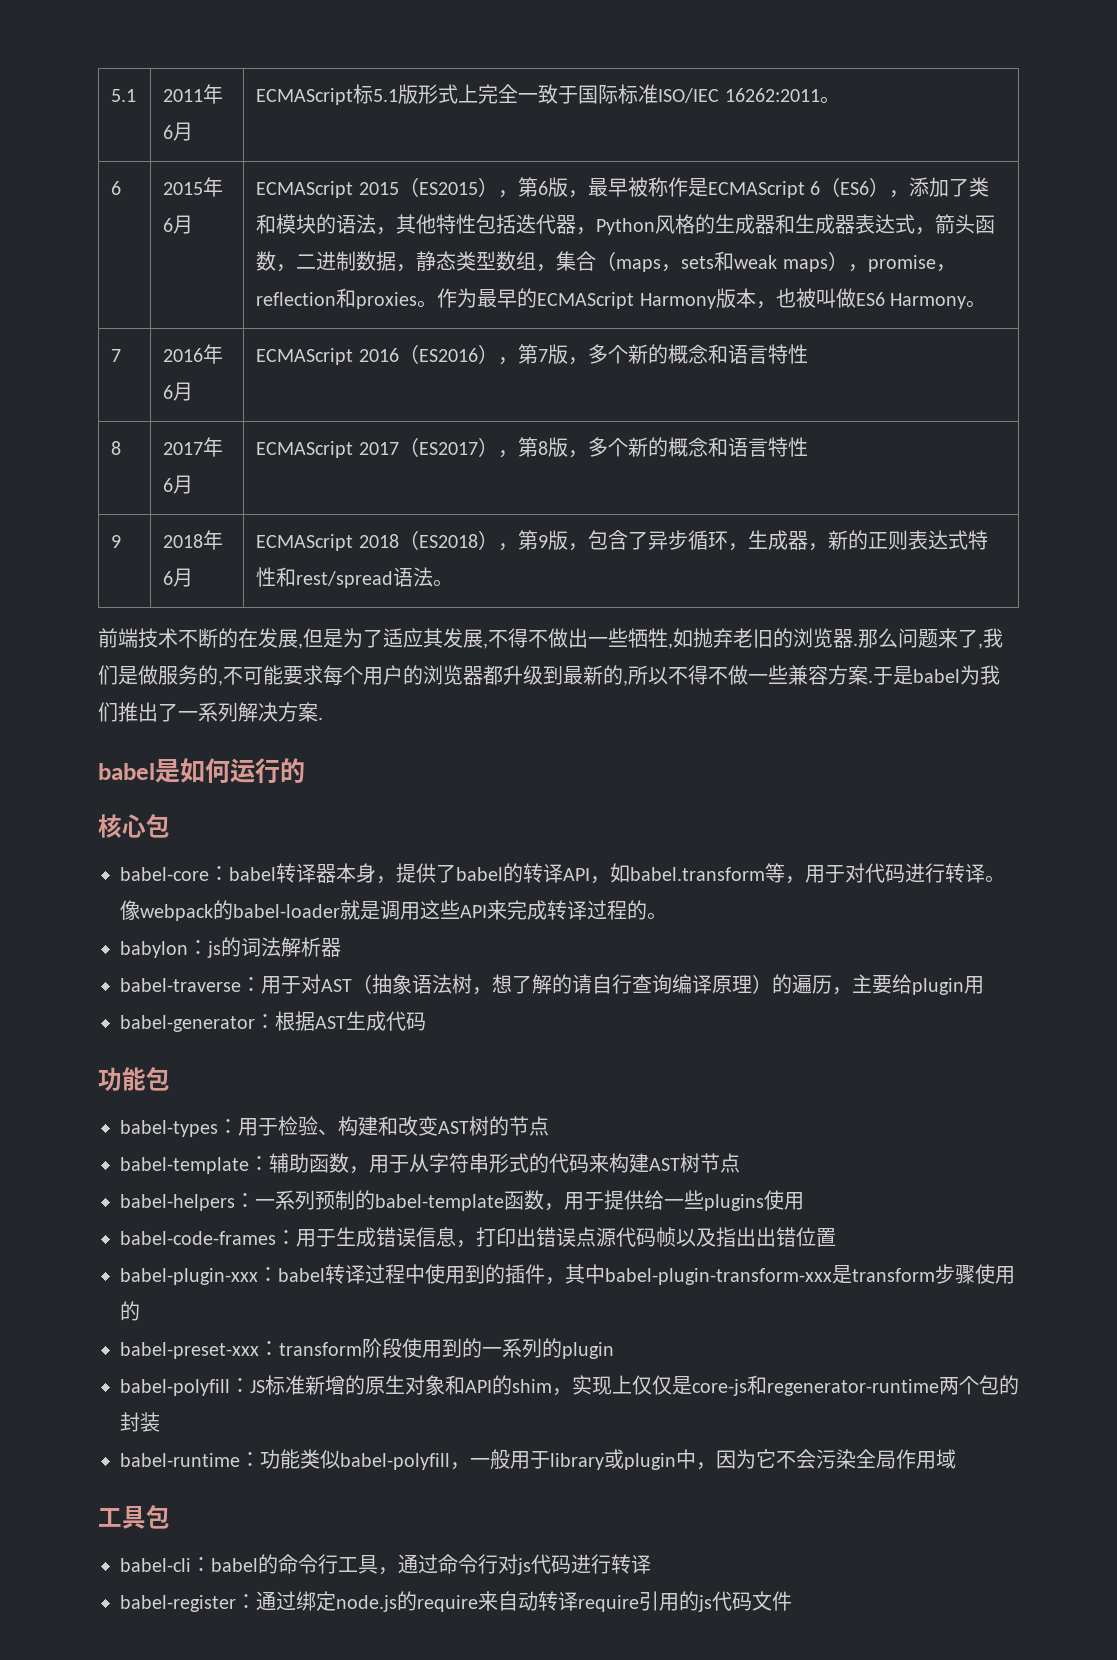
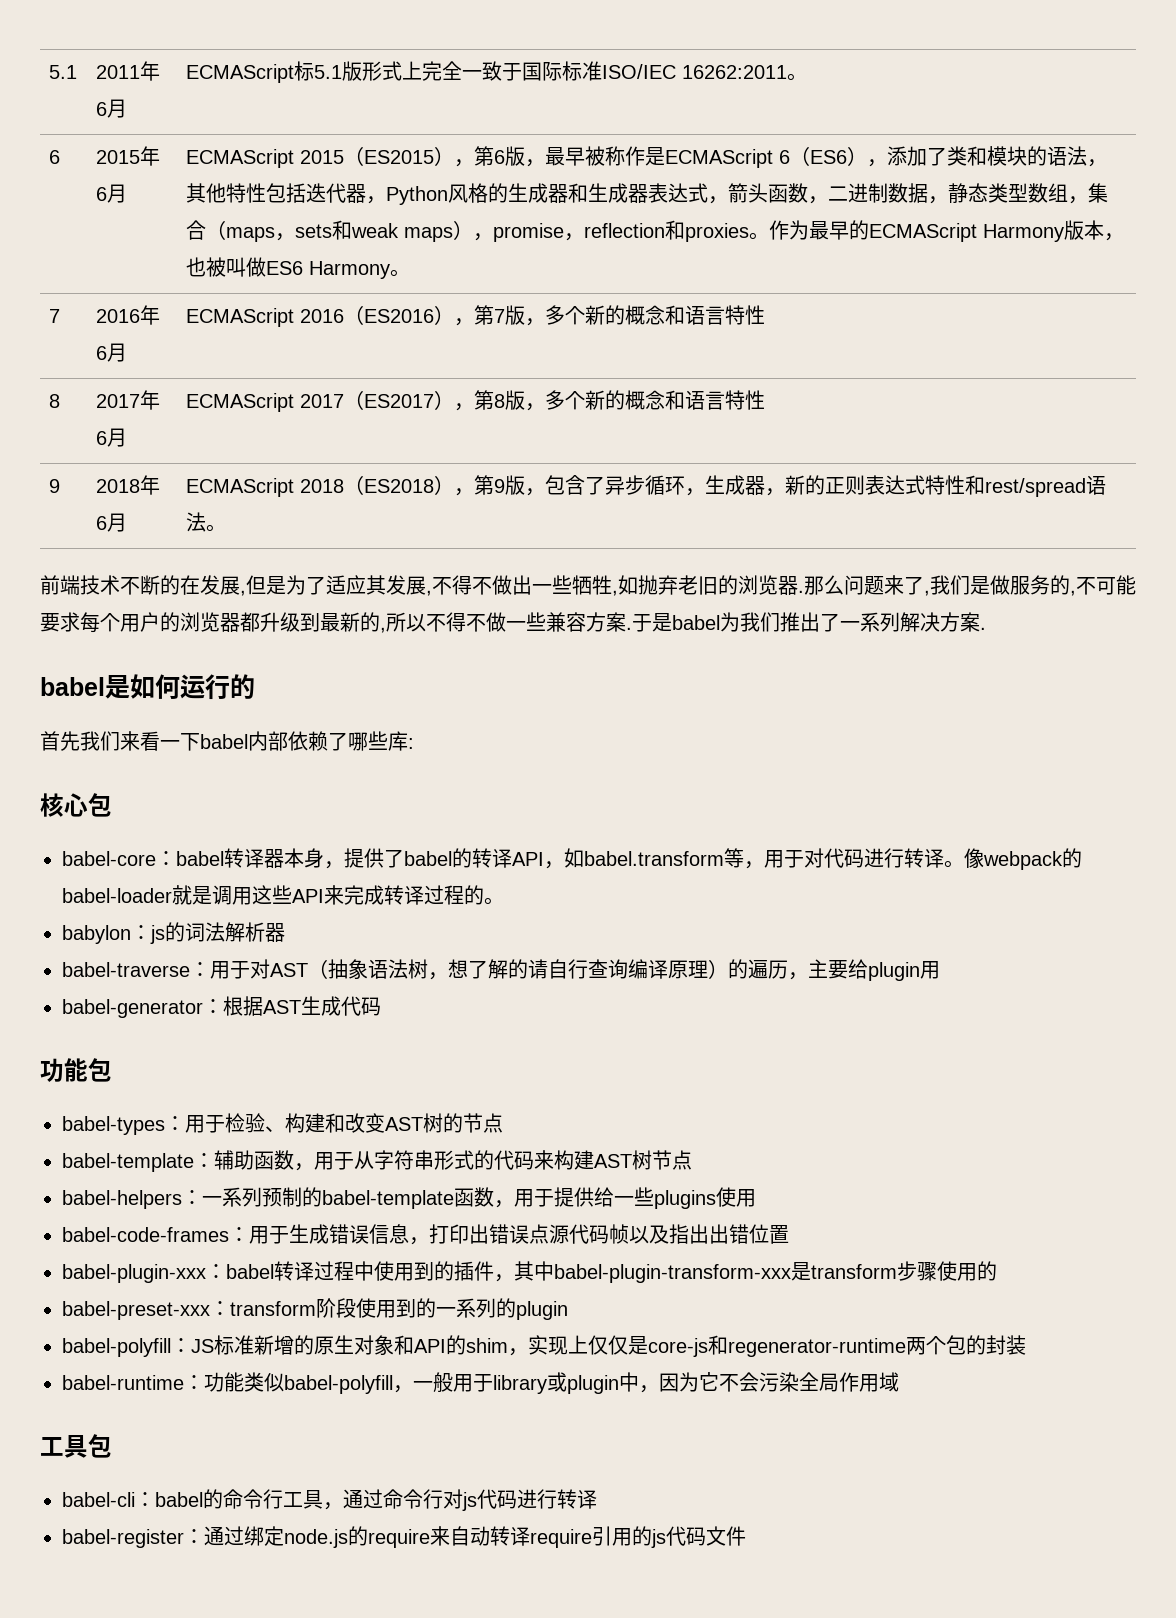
(305, 770) none -> [40,731,414,751] // 首先我们来看一下babel内部依赖了哪些库:

